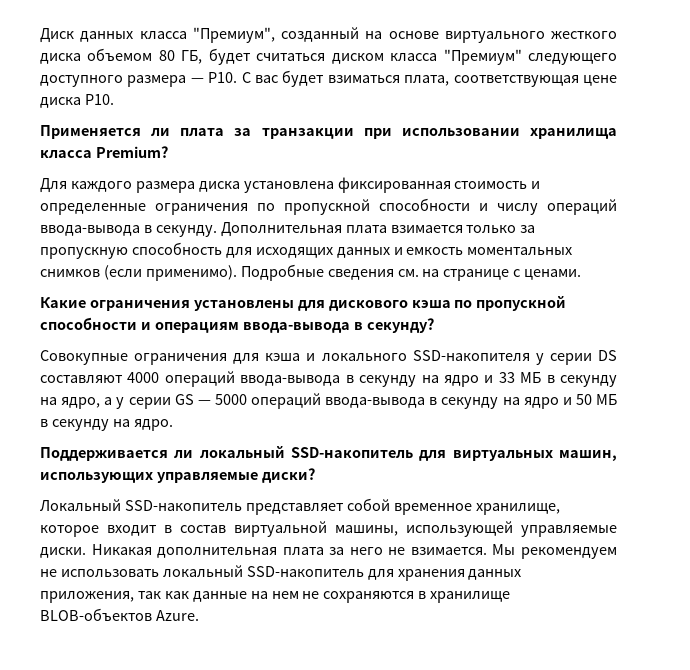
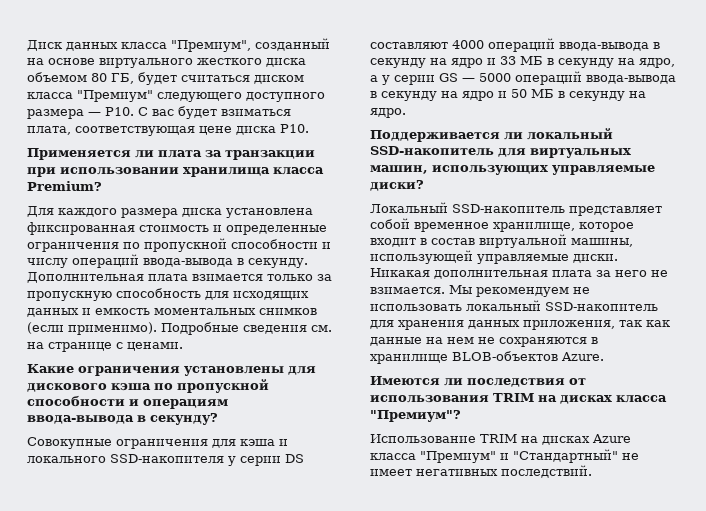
(199, 615) none -> [370,376,586,387] [370,393,667,404] [370,410,461,422] [370,434,631,445] [370,449,639,463] [370,465,592,478] // Имеются ли последствия от использования TRIM на дисках класса "Премиум"? // Использование TRIM на дисках Azure класса "Премиум" и "Стандартный" не имеет негативных последствий.

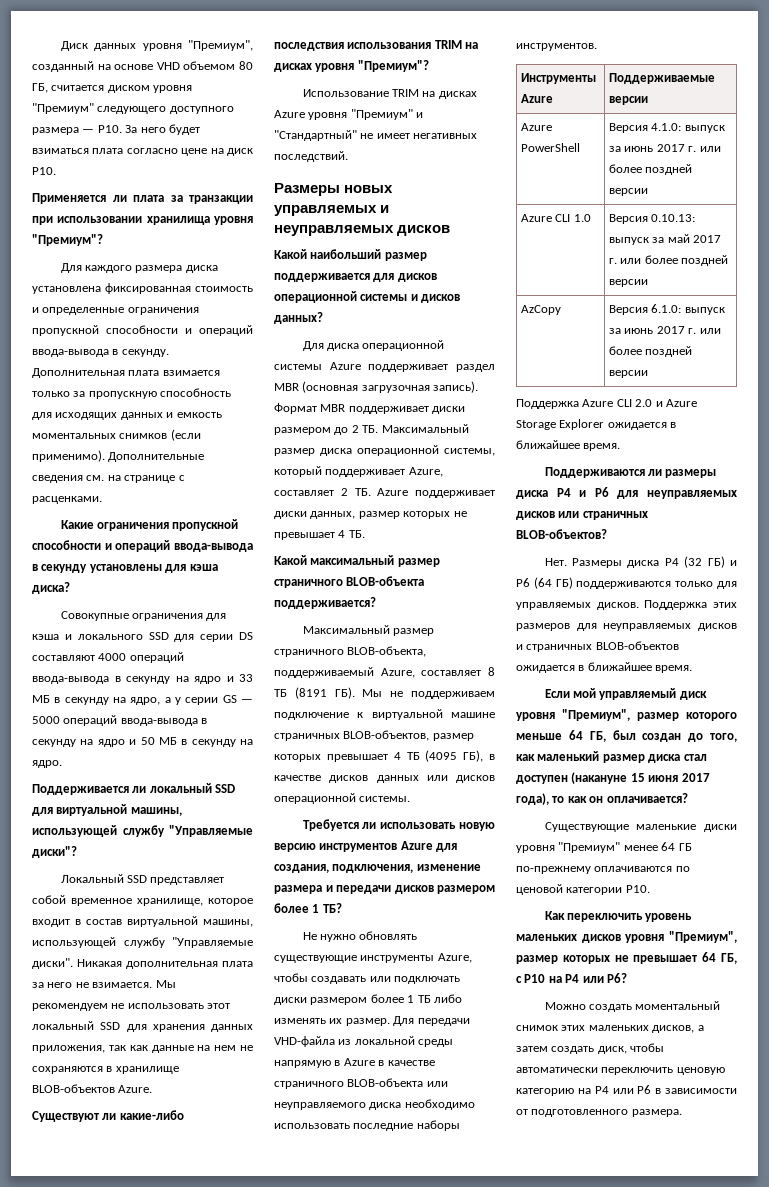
[121,42,167,49] класса -> [142,43,182,51] уровня
[99,58,306,68] [27,72,304,85] [27,92,73,99] виртуального жесткого диска объемом 80 ГБ, будет считаться диском класса -> [156,61,253,70] [32,83,193,93] VHD объемом 80 ГБ, считается диском уровня
[138,106,291,119] [27,126,276,136] С вас будет взиматься плата, соответствующая цене диска -> [125,124,200,135] [32,148,254,156] За него будет взиматься плата согласно цене на диск
[273,167,324,175] [27,181,102,191] класса Premium? -> [214,216,253,225] [32,234,103,246] уровня "Премиум"?
[123,238,331,252] [27,258,68,268] по пропускной способности и числу -> [32,325,192,336] пропускной способности и
[161,322,239,335] Подробные -> [108,452,205,462] Дополнительные
[127,342,183,351] ценами. -> [32,496,102,504] расценками.
[184,366,316,376] [27,379,269,393] [27,395,228,409] [27,413,218,425] установлены для дискового кэша по пропускной способности и операциям ввода-вывода в секунду? -> [172,519,239,531] [32,540,253,552] [32,564,218,573] [32,582,70,594] пропускной способности и операций ввода-вывода в секунду установлены для кэша диска?
[110,454,236,466] SSD-накопителя у -> [148,632,195,642] SSD для
[370,146,631,158] [370,165,655,175] [370,180,424,191] SSD-накопитель для виртуальных машин, использующих управляемые диски? -> [215,784,236,793] [32,804,182,816] [32,825,253,837] [32,846,77,858] SSD для виртуальной машины, использующей службу "Управляемые диски"?
[452,204,565,213] SSD-накопитель -> [126,875,147,883] SSD
[477,254,618,264] управляемые диски. -> [123,937,253,948] [32,958,73,969] службу "Управляемые диски".
[466,300,658,311] локальный SSD-накопитель -> [207,1003,231,1009] [32,1021,121,1030] этот локальный SSD
[370,376,586,387] Имеются ли последствия от -> [32,1110,184,1122] [274,42,344,51] Существуют ли какие-либо последствия
[616,395,667,403] класса -> [315,63,355,72] уровня
[370,453,416,460] класса -> [308,112,348,120] уровня
(592, 471) none -> [274,183,394,196] [274,205,390,216] [274,225,451,236] [274,249,427,261] [274,273,437,282] [274,291,461,303] [274,312,323,324] [302,340,445,351] [274,362,495,372] [274,381,479,393] [274,403,466,414] [274,424,469,435] [274,445,495,456] [274,466,443,477] [274,488,495,498] [274,511,467,519] [274,530,365,540] [274,555,440,567] [274,576,425,588] [274,597,376,609] [302,625,434,636] [274,646,427,657] [274,667,495,678] [274,687,495,699] [274,709,495,720] [274,730,474,741] [274,750,495,762] [274,775,495,783] [274,793,411,804] [302,819,495,831] [274,841,458,852] [274,864,481,873] [274,885,495,894] [274,903,342,913] [302,931,418,942] [274,953,472,963] [274,973,461,984] [274,994,462,1005] [274,1016,470,1026] [274,1036,454,1047] [274,1058,435,1068] [274,1078,448,1089] [274,1099,475,1110] [274,1120,460,1131] [516,43,597,51] [521,73,597,84] [521,94,554,103] [609,73,716,84] [609,96,649,105] [521,123,553,131] [521,143,581,152] [609,123,725,133] [609,144,721,152] [609,164,693,175] [609,188,649,196] [521,214,591,222] [609,214,696,224] [609,234,722,245] [609,255,729,266] [609,279,649,287] [521,305,562,315] [609,304,725,315] [609,326,721,334] [609,346,693,357] [609,370,649,378] [516,399,697,409] [516,419,677,430] [516,440,621,451] [544,467,717,478] [516,487,737,499] [516,511,648,520] [516,529,607,539] [544,556,737,568] [516,577,737,589] [516,600,737,610] [516,623,737,631] [516,641,679,652] [516,662,693,673] [544,688,707,700] [516,709,737,721] [516,730,737,742] [516,751,707,763] [516,772,710,784] [516,793,688,805] [544,822,737,832] [516,842,692,853] [516,866,690,874] [516,884,650,895] [544,911,693,922] [516,931,737,943] [516,952,737,964] [516,973,627,983] [544,1001,721,1012] [516,1025,704,1033] [516,1043,665,1054] [516,1067,725,1075] [516,1085,737,1096] [516,1109,682,1117] // Размеры новых управляемых и неуправляемых дисков // Какой наибольший размер поддерживается для дисков операционной системы и дисков данных? // Для диска операционной системы Azure поддерживает раздел MBR (основная загрузочная запись). Формат MBR поддерживает диски размером до 2 ТБ. Максимальный размер диска операционной системы, который поддерживает Azure, составляет 2 ТБ. Azure поддерживает диски данных, размер которых не превышает 4 ТБ. // Какой максимальный размер страничного BLOB-объекта поддерживается? // Максимальный размер страничного BLOB-объекта, поддерживаемый Azure, составляет 8 ТБ (8191 ГБ). Мы не поддерживаем подключение к виртуальной машине страничных BLOB-объектов, размер которых превышает 4 ТБ (4095 ГБ), в качестве дисков данных или дисков операционной системы. // Требуется ли использовать новую версию инструментов Azure для создания, подключения, изменение размера и передачи дисков размером более 1 ТБ? // Не нужно обновлять существующие инструменты Azure, чтобы создавать или подключать диски размером более 1 ТБ либо изменять их размер. Для передачи VHD-файла из локальной среды напрямую в Azure в качестве страничного BLOB-объекта или неуправляемого диска необходимо использовать последние наборы инструментов. // Инструменты Azure | Поддерживаемые версии // Azure PowerShell | Версия 4.1.0: выпуск за июнь 2017 г. или более поздней версии // Azure CLI 1.0 | Версия 0.10.13: выпуск за май 2017 г. или более поздней версии // AzCopy | Версия 6.1.0: выпуск за июнь 2017 г. или более поздней версии // Поддержка Azure CLI 2.0 и Azure Storage Explorer ожидается в ближайшее время. // Поддерживаются ли размеры диска P4 и P6 для неуправляемых дисков или страничных BLOB-объектов? // Нет. Размеры диска P4 (32 ГБ) и P6 (64 ГБ) поддерживаются только для управляемых дисков. Поддержка этих размеров для неуправляемых дисков и страничных BLOB-объектов ожидается в ближайшее время. // Если мой управляемый диск уровня "Премиум", размер которого меньше 64 ГБ, был создан до того, как маленький размер диска стал доступен (накануне 15 июня 2017 года), то как он оплачивается? // Существующие маленькие диски уровня "Премиум" менее 64 ГБ по-прежнему оплачиваются по ценовой категории P10. // Как переключить уровень маленьких дисков уровня "Премиум", размер которых не превышает 64 ГБ, с P10 на P4 или P6? // Можно создать моментальный снимок этих маленьких дисков, а затем создать диск, чтобы автоматически переключить ценовую категорию на P4 или P6 в зависимости от подготовленного размера.

